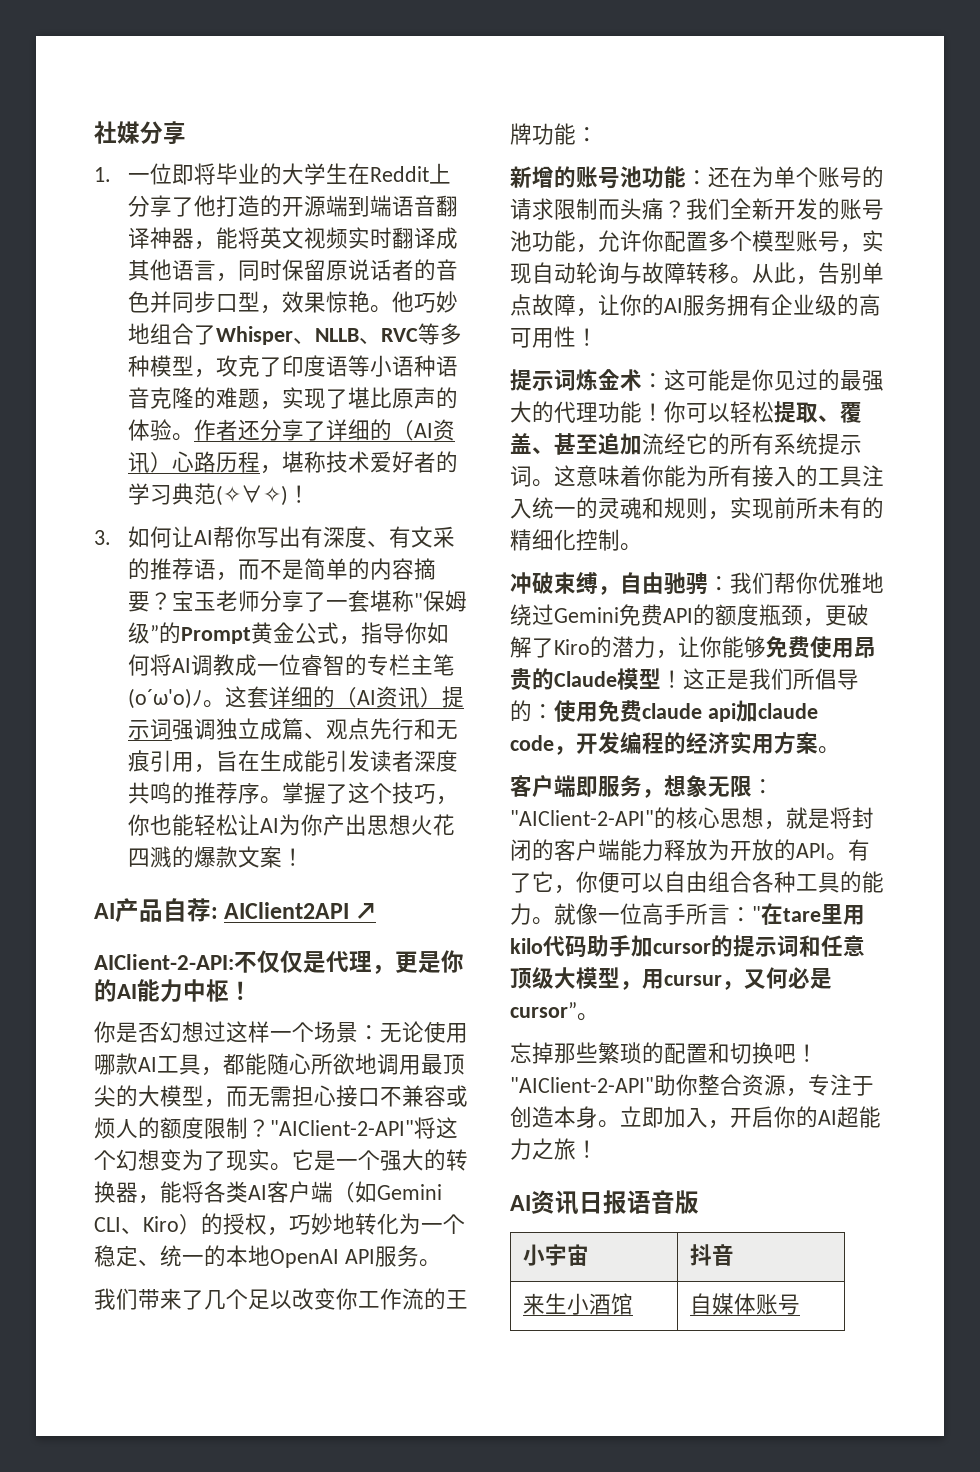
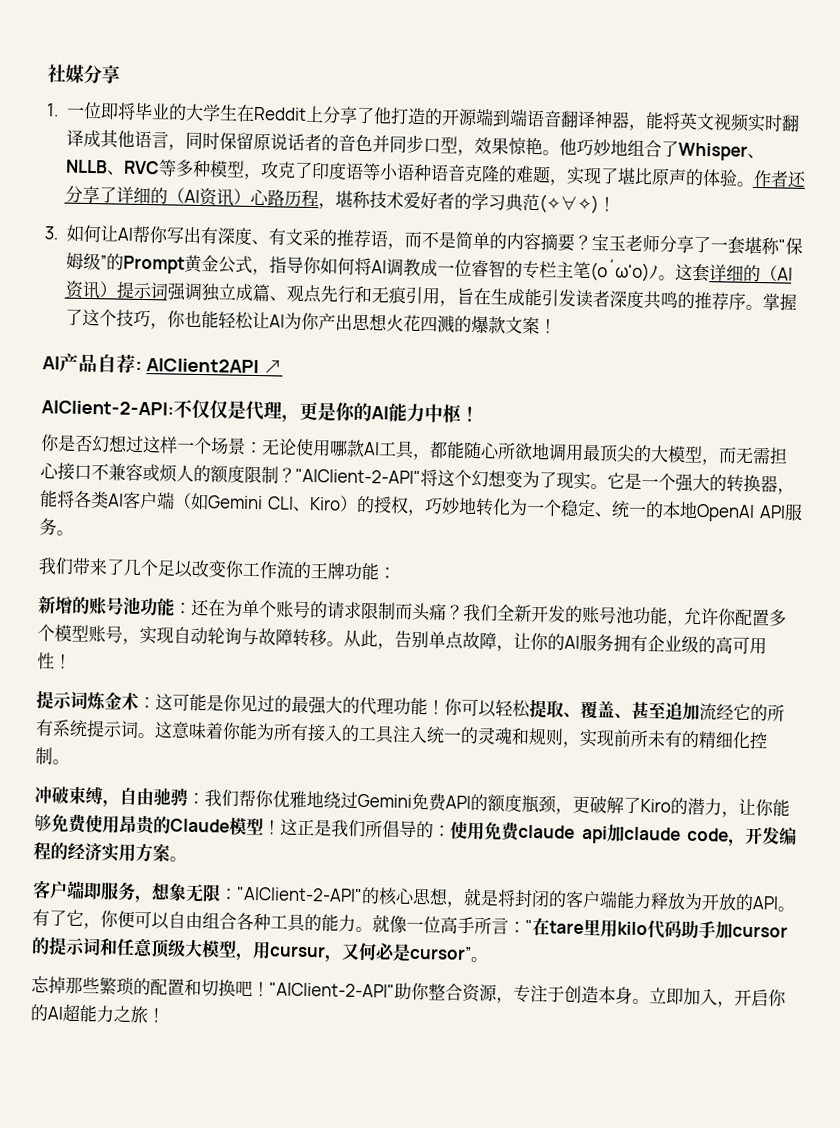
[510,1190,699,1215] [523,1244,590,1266] [690,1244,735,1266] [523,1293,634,1315] [690,1293,801,1315] // AI资讯日报语音版 // 小宇宙 | 抖音 // 来生小酒馆 | 自媒体账号 -> (165, 1015) none

